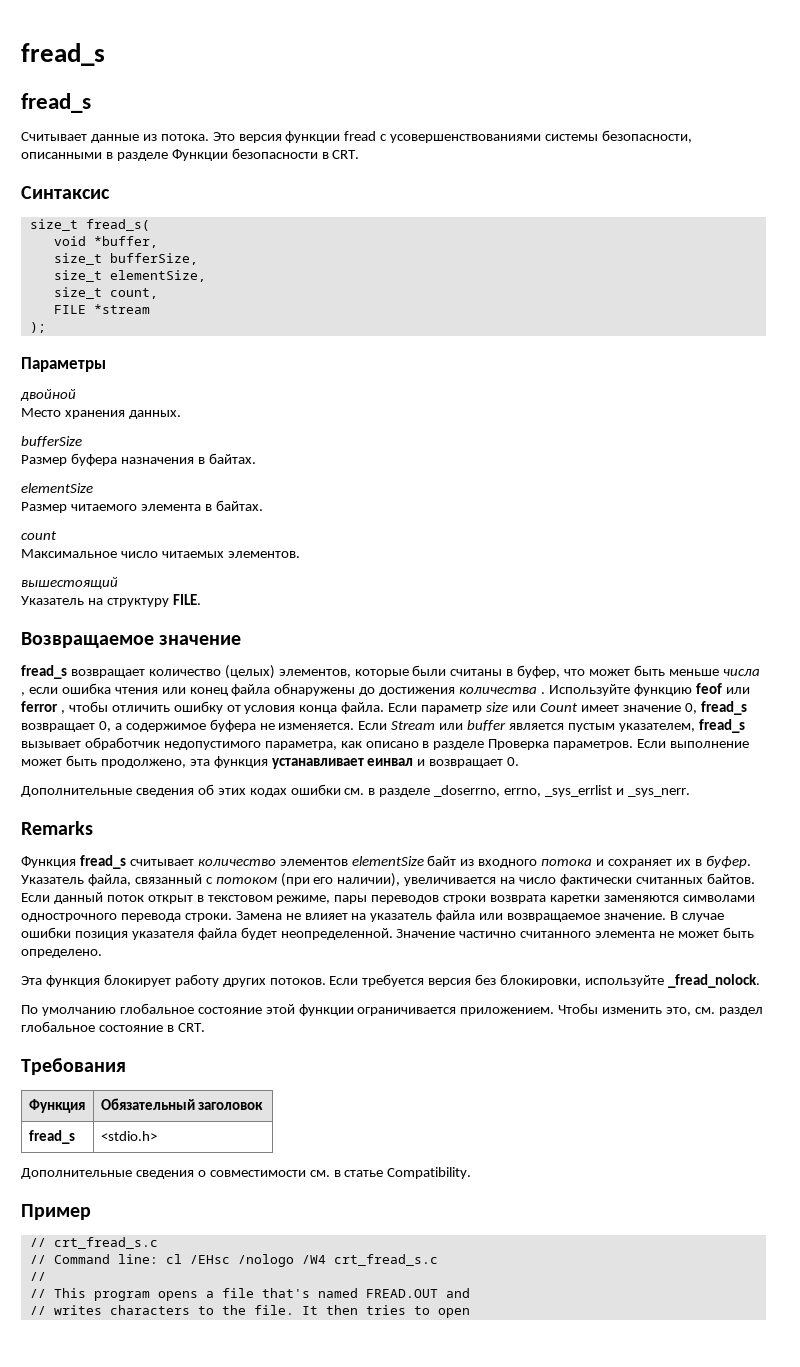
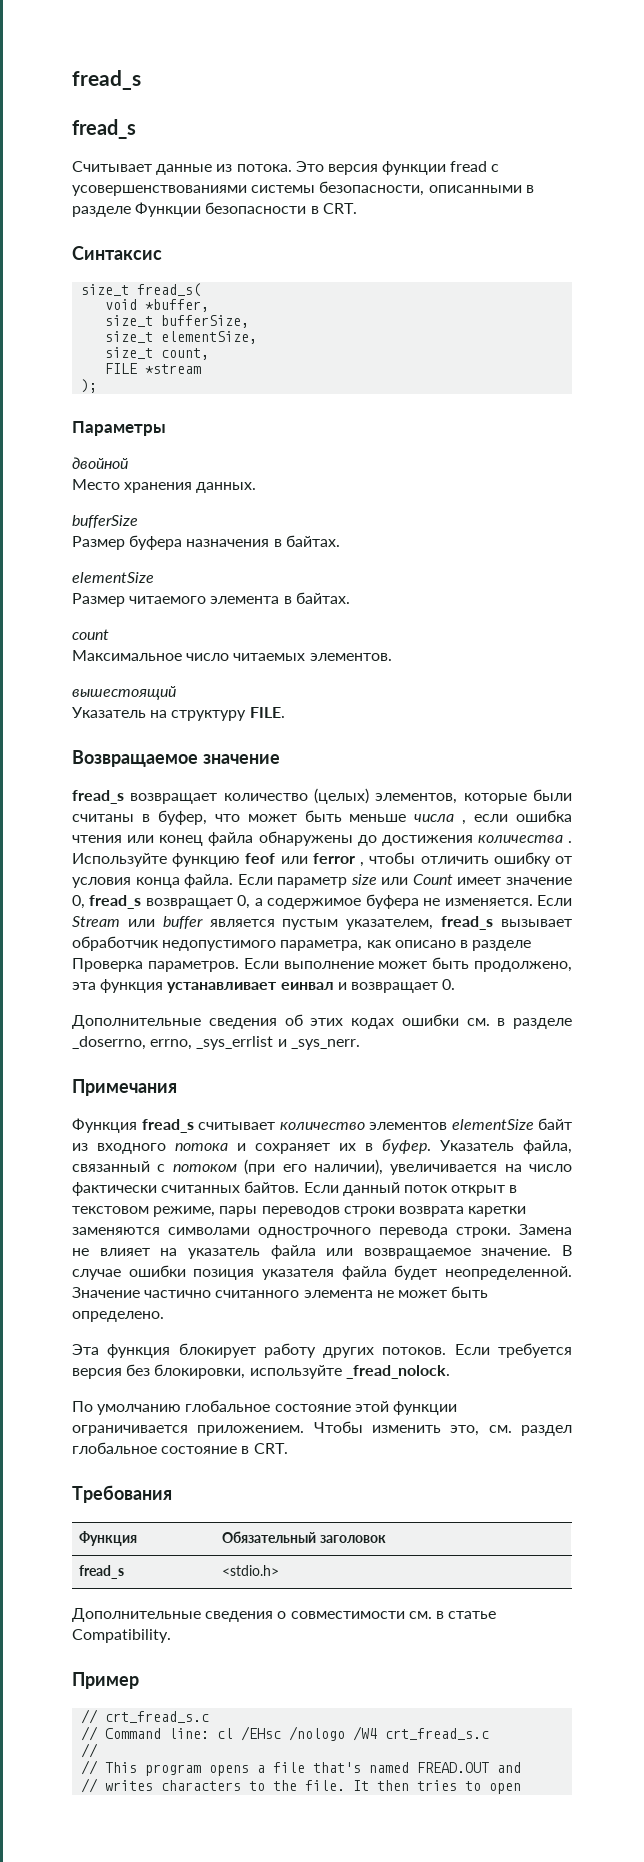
[21,821,93,835] Remarks -> [72,1079,177,1096] Примечания

